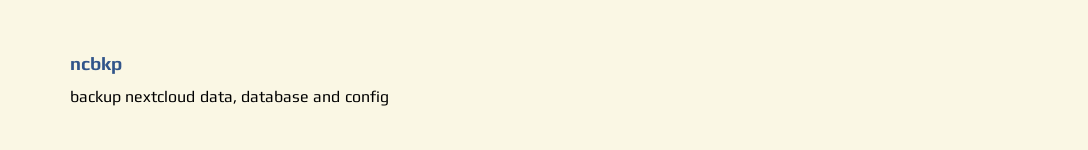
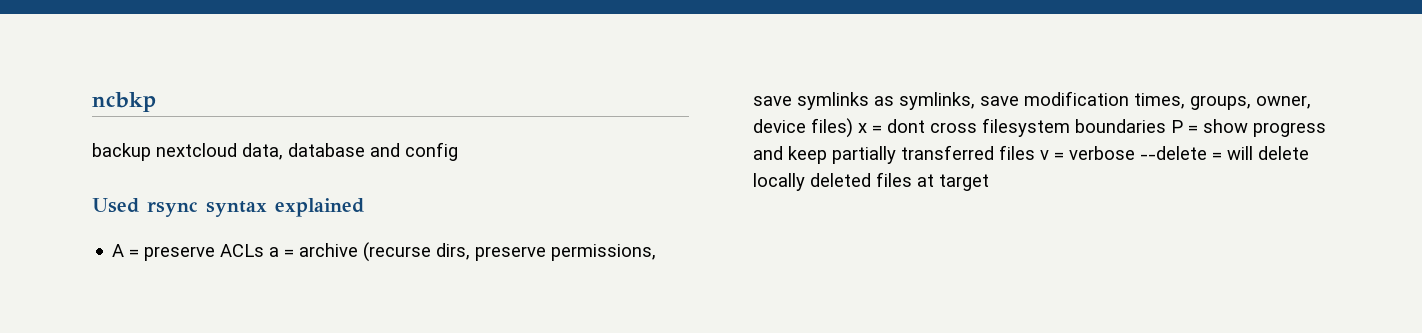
(389, 98) none -> [92,198,364,217] [112,242,657,262] [753,91,1312,110] [753,118,1327,138] [753,145,1310,164] [753,172,990,191] // Used rsync syntax explained // A = preserve ACLs a = archive (recurse dirs, preserve permissions, save symlinks as symlinks, save modification times, groups, owner, device files) x = dont cross filesystem boundaries P = show progress and keep partially transferred files v = verbose --delete = will delete locally deleted files at target

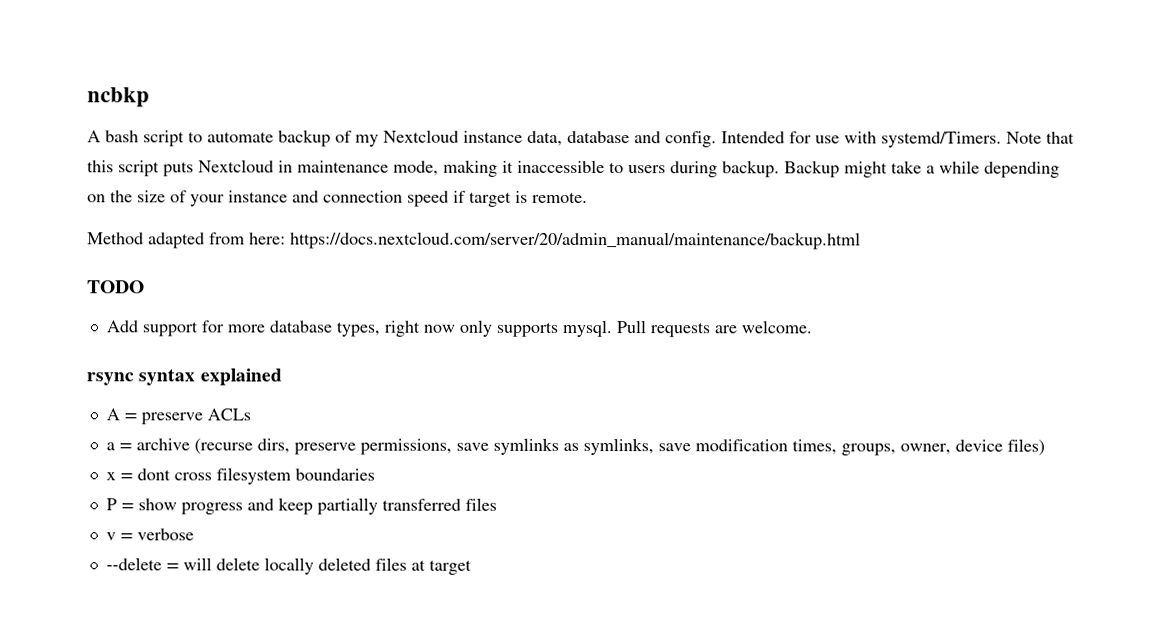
[92,142,458,161] [92,198,139,213] backup nextcloud data, database and config // Used -> [87,129,1075,148] [87,159,1060,178] [87,190,588,207] [87,231,861,250] [87,280,145,294] [105,319,812,338] A bash script to automate backup of my Nextcloud instance data, database and config. Intended for use with systemd/Timers. Note that this script puts Nextcloud in maintenance mode, making it inaccessible to users during backup. Backup might take a while depending on the size of your instance and connection speed if target is remote. // Method adapted from here: https://docs.nextcloud.com/server/20/admin_manual/maintenance/backup.html // TODO // Add support for more database types, right now only supports mysql. Pull requests are welcome. //
(265, 250) none -> (251, 414) //
(854, 128) none -> (1045, 447) //
(1167, 126) none -> (375, 474) //
(1036, 152) none -> (497, 504) //
(1136, 153) none -> (194, 534) //

